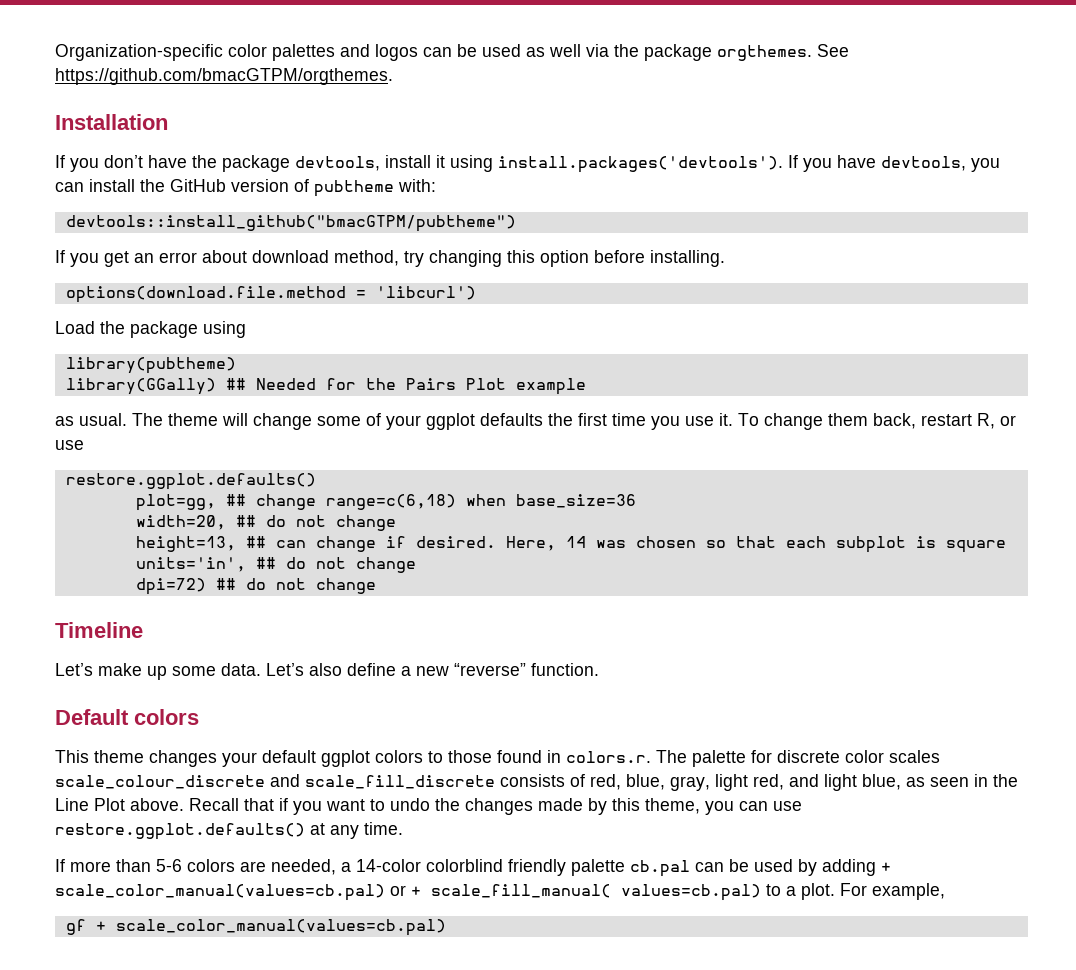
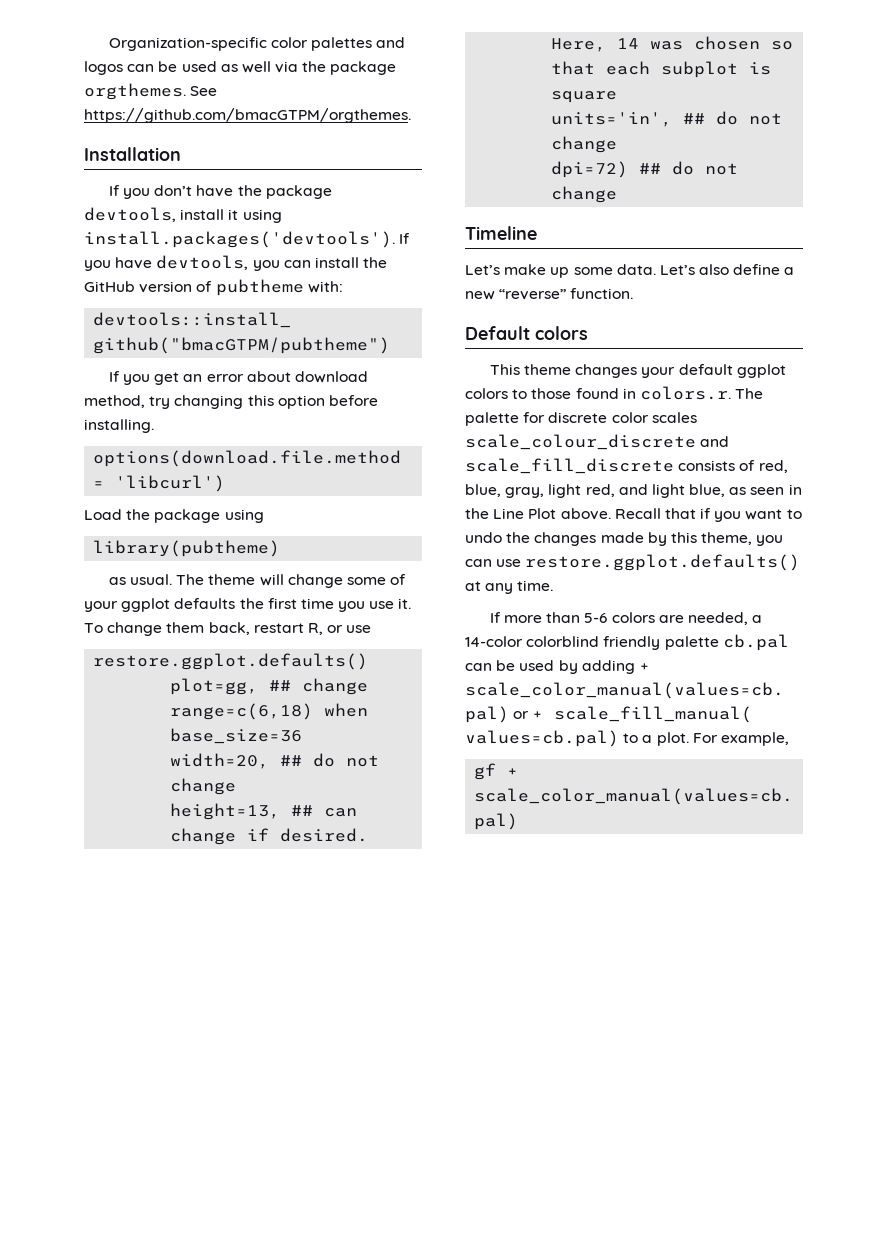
[65,378,586,395] // library(GGally) ## Needed for the Pairs Plot example -> (281, 548) none

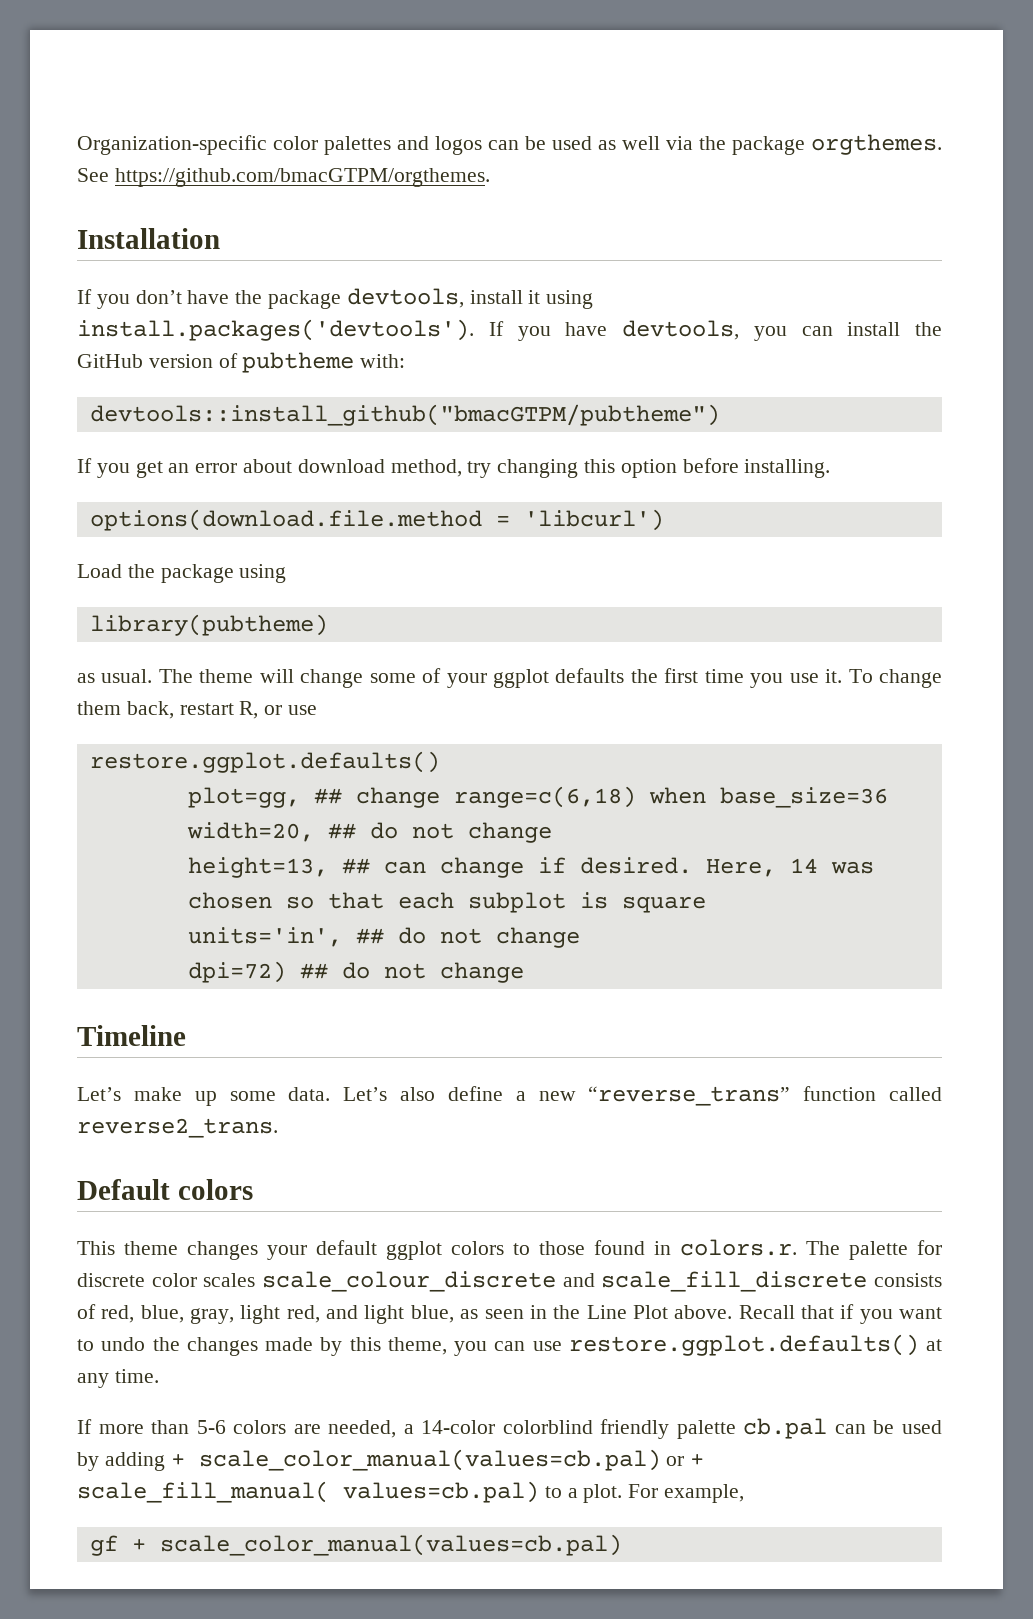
[499,288,634,300] “reverse” function. -> [588,1086,942,1106] [77,1118,278,1138] “reverse_trans” function called reverse2_trans.

